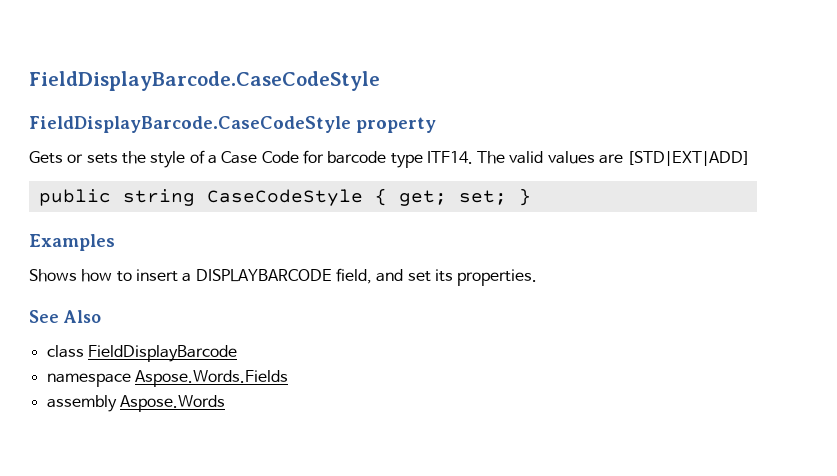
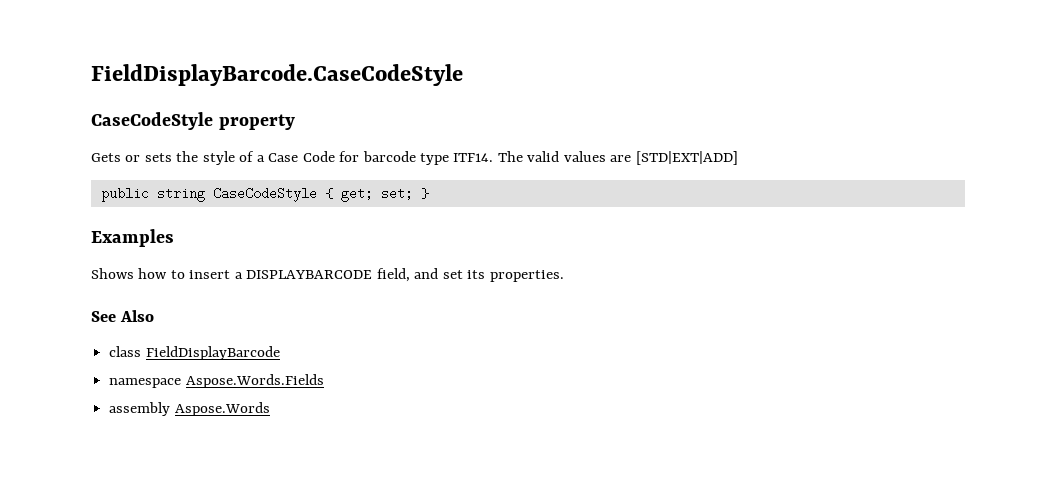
[29,116,351,133] FieldDisplayBarcode.CaseCodeStyle -> [91,112,213,130] CaseCodeStyle

